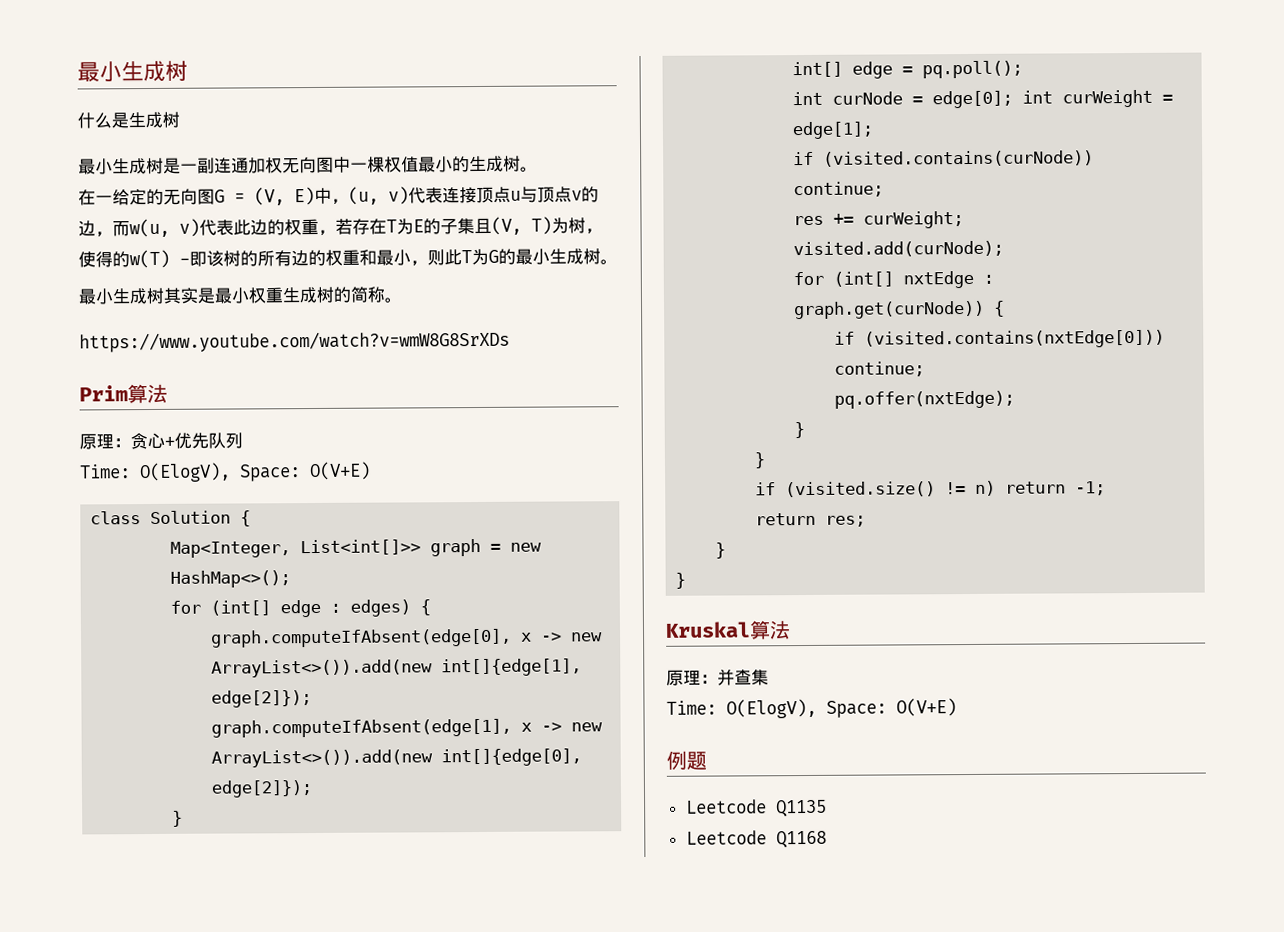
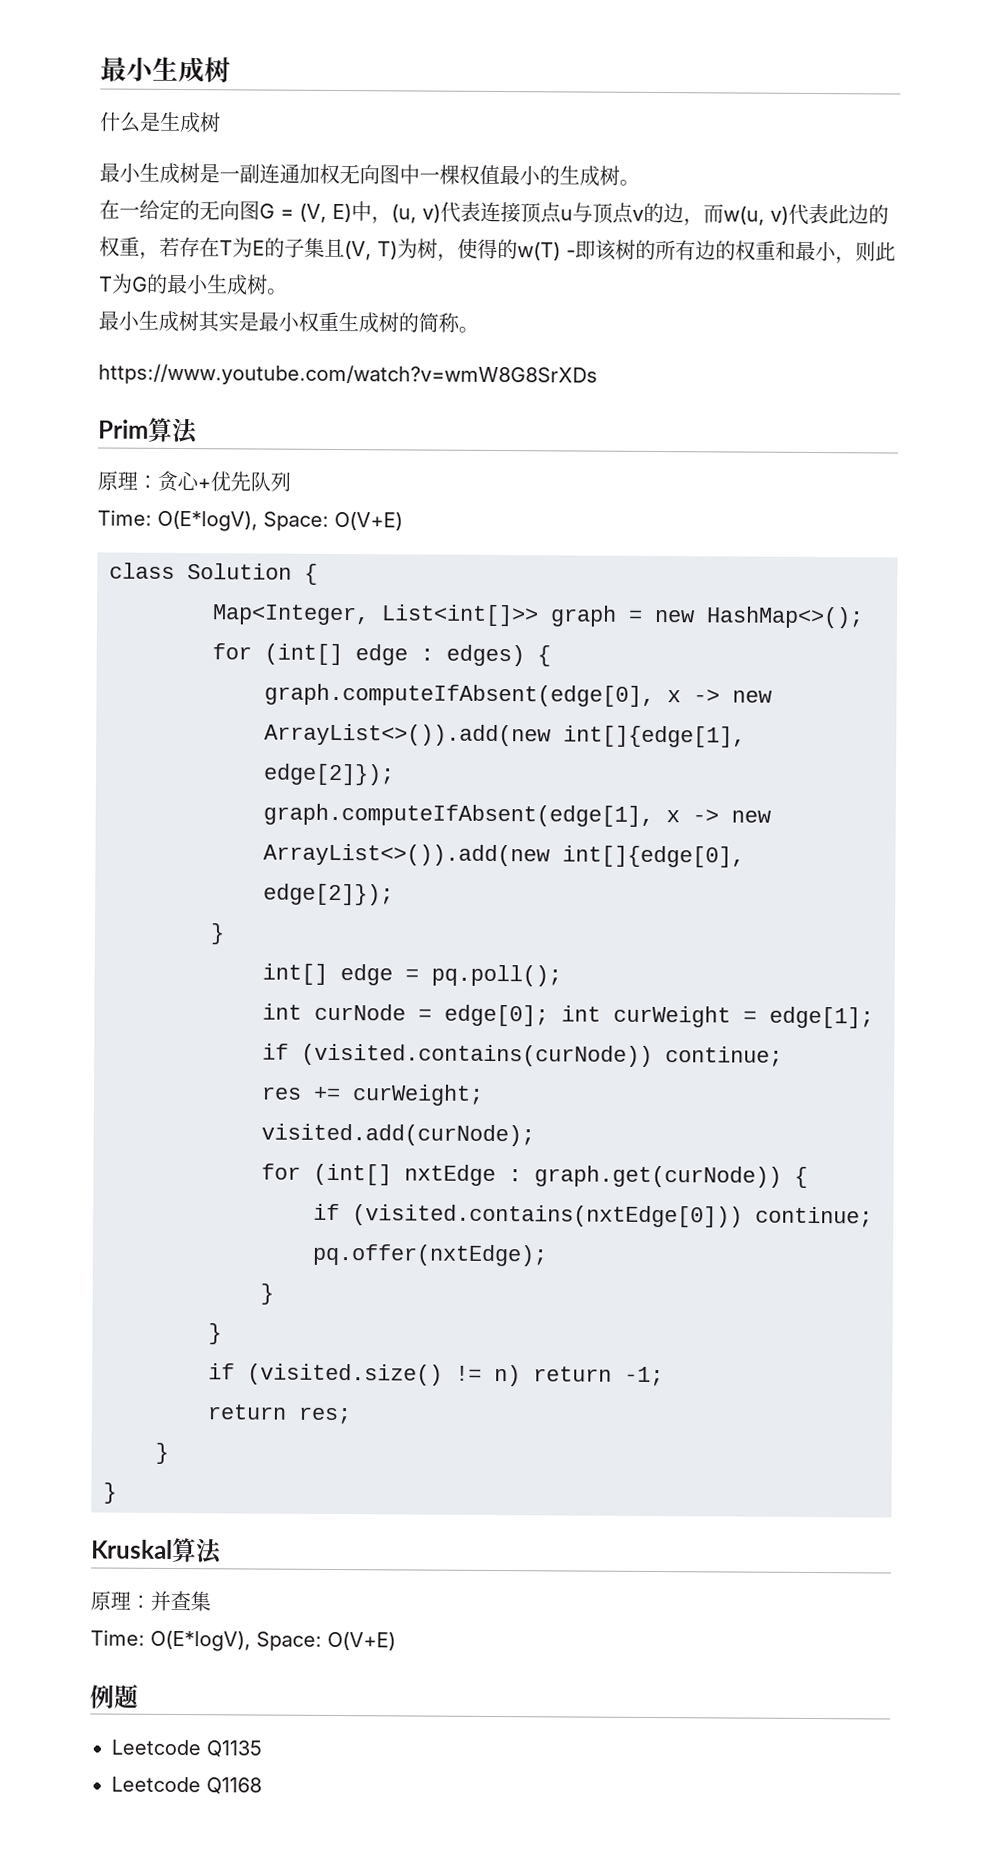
[139,462,231,483] O(ElogV), -> [157,509,258,532] O(E*logV),
[726,698,817,719] O(ElogV), -> [150,1629,251,1652] O(E*logV),

